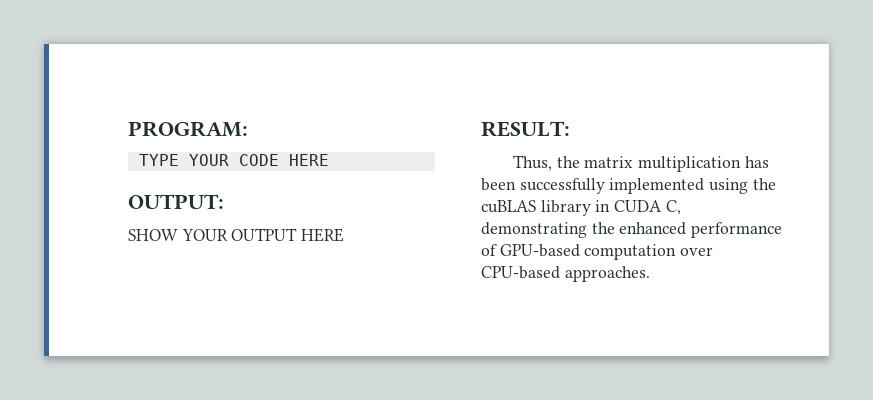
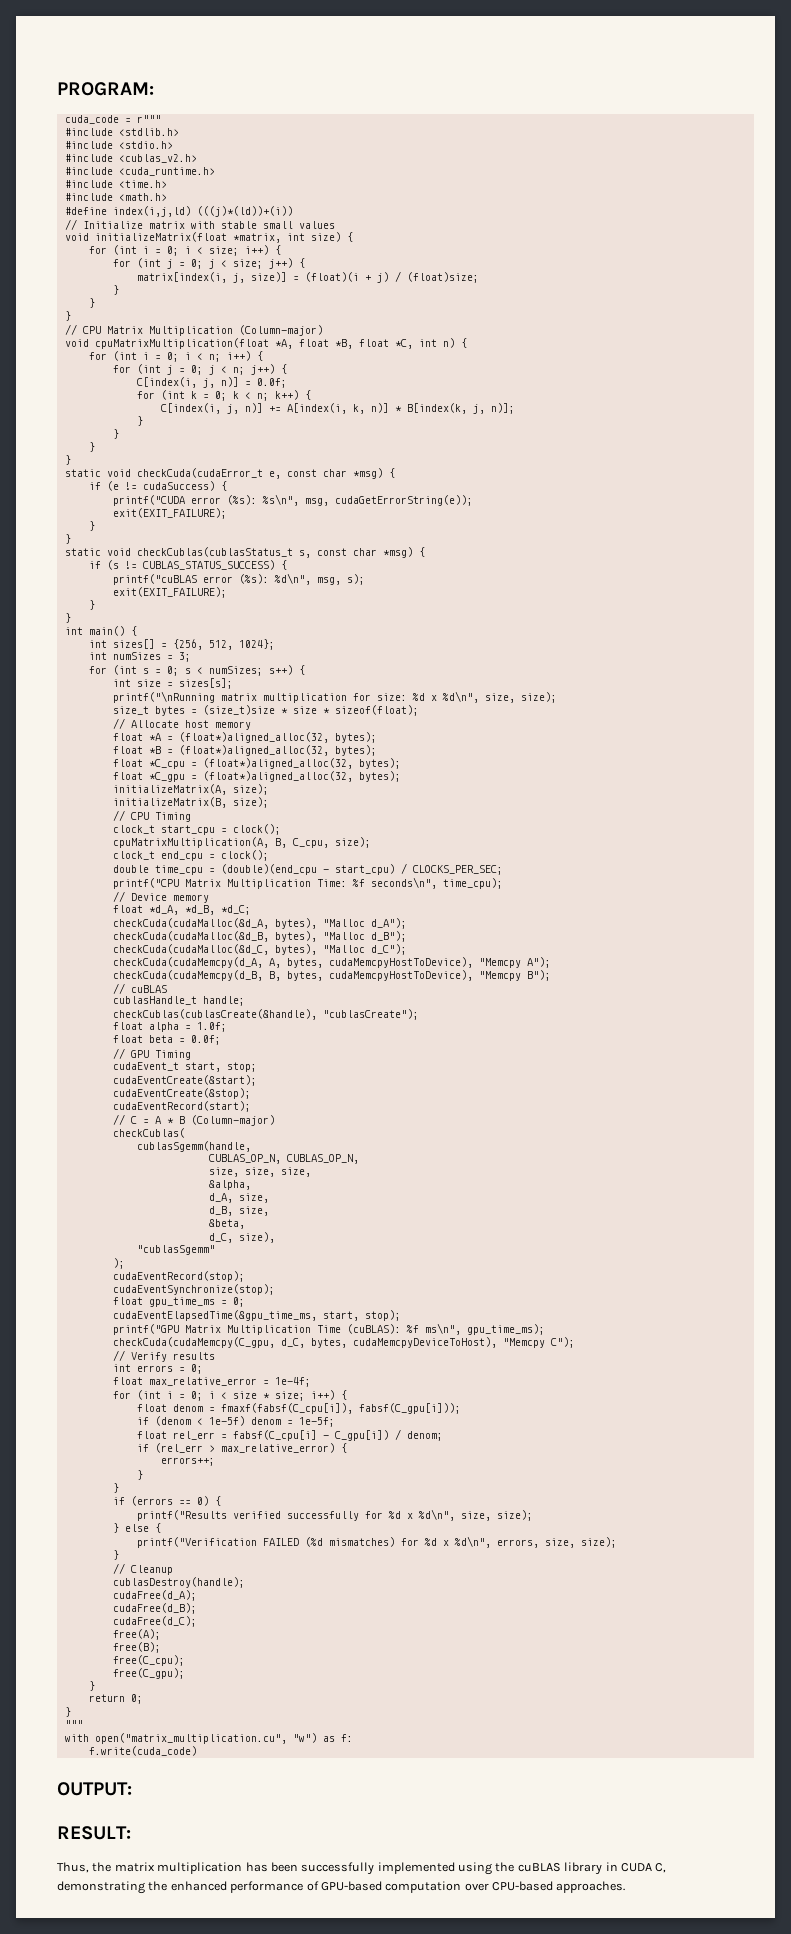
[138,154,329,166] [128,194,224,209] [128,228,345,242] TYPE YOUR CODE HERE // OUTPUT: // SHOW YOUR OUTPUT HERE -> [64,115,161,124] [64,128,179,136] [64,141,173,149] [64,154,197,163] [64,167,215,176] [64,180,167,188] [64,193,167,201] [64,206,293,217] [64,219,335,230] [64,232,353,243] [88,245,281,256] [112,258,305,269] [136,271,479,283] [112,285,119,295] [88,298,95,308] [64,311,71,321] [64,324,323,336] [64,338,467,349] [88,351,263,362] [112,364,287,375] [136,377,287,388] [136,390,311,401] [160,403,515,414] [136,416,143,426] [112,429,119,439] [88,442,95,452] [64,455,71,465] [64,468,395,479] [88,481,227,491] [112,494,473,506] [112,508,227,519] [88,521,95,531] [64,534,71,544] [64,547,425,558] [88,560,287,570] [112,573,365,585] [112,587,227,598] [88,600,95,610] [64,613,71,623] [64,626,137,636] [88,639,275,650] [88,652,191,662] [88,665,305,676] [112,678,233,689] [112,691,557,703] [112,705,419,716] [112,718,251,730] [112,732,377,743] [112,745,377,756] [112,758,401,769] [112,771,401,782] [112,784,269,795] [112,797,269,808] [112,810,191,822] [112,824,281,835] [112,837,371,848] [112,850,269,861] [112,863,503,875] [112,877,503,889] [112,891,209,903] [112,905,251,915] [112,918,407,929] [112,931,407,942] [112,944,407,955] [112,957,551,968] [112,970,551,981] [112,983,167,994] [112,996,245,1006] [112,1009,419,1020] [112,1022,227,1032] [112,1035,221,1045] [112,1048,191,1060] [112,1062,257,1072] [112,1075,257,1086] [112,1088,251,1099] [112,1101,251,1112] [112,1114,275,1126] [112,1128,185,1138] [136,1141,251,1152] [208,1154,359,1164] [208,1167,311,1177] [208,1180,251,1190] [208,1193,269,1203] [208,1206,269,1216] [208,1219,245,1229] [208,1232,275,1243] [136,1245,215,1255] [112,1258,125,1269] [112,1271,245,1282] [112,1284,275,1295] [112,1297,245,1307] [112,1310,401,1321] [112,1323,545,1335] [112,1337,575,1348] [112,1350,215,1362] [112,1364,203,1374] [112,1377,311,1387] [112,1390,347,1401] [136,1403,461,1414] [136,1416,335,1427] [136,1429,443,1441] [136,1443,347,1453] [160,1457,215,1466] [136,1470,143,1480] [112,1483,119,1493] [112,1496,221,1506] [136,1509,533,1521] [112,1523,161,1533] [136,1536,617,1548] [112,1550,119,1560] [112,1563,173,1575] [112,1577,245,1588] [112,1590,197,1601] [112,1603,197,1614] [112,1616,197,1627] [112,1629,161,1640] [112,1642,161,1653] [112,1655,185,1666] [112,1668,185,1679] [88,1681,95,1691] [88,1694,143,1704] [64,1707,71,1717] [64,1720,83,1728] [64,1733,353,1744] [88,1746,197,1756] [57,1782,132,1796] cuda_code = r""" // #include <stdlib.h> // #include <stdio.h> // #include <cublas_v2.h> // #include <cuda_runtime.h> // #include <time.h> // #include <math.h> // #define index(i,j,ld) (((j)*(ld))+(i)) // // Initialize matrix with stable small values // void initializeMatrix(float *matrix, int size) { // for (int i = 0; i < size; i++) { // for (int j = 0; j < size; j++) { // matrix[index(i, j, size)] = (float)(i + j) / (float)size; // } // } // } // // CPU Matrix Multiplication (Column-major) // void cpuMatrixMultiplication(float *A, float *B, float *C, int n) { // for (int i = 0; i < n; i++) { // for (int j = 0; j < n; j++) { // C[index(i, j, n)] = 0.0f; // for (int k = 0; k < n; k++) { // C[index(i, j, n)] += A[index(i, k, n)] * B[index(k, j, n)]; // } // } // } // } // static void checkCuda(cudaError_t e, const char *msg) { // if (e != cudaSuccess) { // printf("CUDA error (%s): %s\n", msg, cudaGetErrorString(e)); // exit(EXIT_FAILURE); // } // } // static void checkCublas(cublasStatus_t s, const char *msg) { // if (s != CUBLAS_STATUS_SUCCESS) { // printf("cuBLAS error (%s): %d\n", msg, s); // exit(EXIT_FAILURE); // } // } // int main() { // int sizes[] = {256, 512, 1024}; // int numSizes = 3; // for (int s = 0; s < numSizes; s++) { // int size = sizes[s]; // printf("\nRunning matrix multiplication for size: %d x %d\n", size, size); // size_t bytes = (size_t)size * size * sizeof(float); // // Allocate host memory // float *A = (float*)aligned_alloc(32, bytes); // float *B = (float*)aligned_alloc(32, bytes); // float *C_cpu = (float*)aligned_alloc(32, bytes); // float *C_gpu = (float*)aligned_alloc(32, bytes); // initializeMatrix(A, size); // initializeMatrix(B, size); // // CPU Timing // clock_t start_cpu = clock(); // cpuMatrixMultiplication(A, B, C_cpu, size); // clock_t end_cpu = clock(); // double time_cpu = (double)(end_cpu - start_cpu) / CLOCKS_PER_SEC; // printf("CPU Matrix Multiplication Time: %f seconds\n", time_cpu); // // Device memory // float *d_A, *d_B, *d_C; // checkCuda(cudaMalloc(&d_A, bytes), "Malloc d_A"); // checkCuda(cudaMalloc(&d_B, bytes), "Malloc d_B"); // checkCuda(cudaMalloc(&d_C, bytes), "Malloc d_C"); // checkCuda(cudaMemcpy(d_A, A, bytes, cudaMemcpyHostToDevice), "Memcpy A"); // checkCuda(cudaMemcpy(d_B, B, bytes, cudaMemcpyHostToDevice), "Memcpy B"); // // cuBLAS // cublasHandle_t handle; // checkCublas(cublasCreate(&handle), "cublasCreate"); // float alpha = 1.0f; // float beta = 0.0f; // // GPU Timing // cudaEvent_t start, stop; // cudaEventCreate(&start); // cudaEventCreate(&stop); // cudaEventRecord(start); // // C = A * B (Column-major) // checkCublas( // cublasSgemm(handle, // CUBLAS_OP_N, CUBLAS_OP_N, // size, size, size, // &alpha, // d_A, size, // d_B, size, // &beta, // d_C, size), // "cublasSgemm" // ); // cudaEventRecord(stop); // cudaEventSynchronize(stop); // float gpu_time_ms = 0; // cudaEventElapsedTime(&gpu_time_ms, start, stop); // printf("GPU Matrix Multiplication Time (cuBLAS): %f ms\n", gpu_time_ms); // checkCuda(cudaMemcpy(C_gpu, d_C, bytes, cudaMemcpyDeviceToHost), "Memcpy C"); // // Verify results // int errors = 0; // float max_relative_error = 1e-4f; // for (int i = 0; i < size * size; i++) { // float denom = fmaxf(fabsf(C_cpu[i]), fabsf(C_gpu[i])); // if (denom < 1e-5f) denom = 1e-5f; // float rel_err = fabsf(C_cpu[i] - C_gpu[i]) / denom; // if (rel_err > max_relative_error) { // errors++; // } // } // if (errors == 0) { // printf("Results verified successfully for %d x %d\n", size, size); // } else { // printf("Verification FAILED (%d mismatches) for %d x %d\n", errors, size, size); // } // // Cleanup // cublasDestroy(handle); // cudaFree(d_A); // cudaFree(d_B); // cudaFree(d_C); // free(A); // free(B); // free(C_cpu); // free(C_gpu); // } // return 0; // } // """ // with open("matrix_multiplication.cu", "w") as f: // f.write(cuda_code) // OUTPUT:

